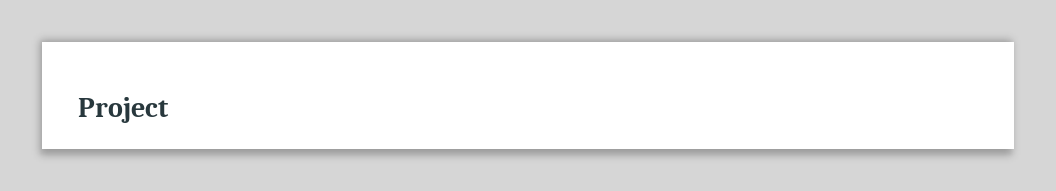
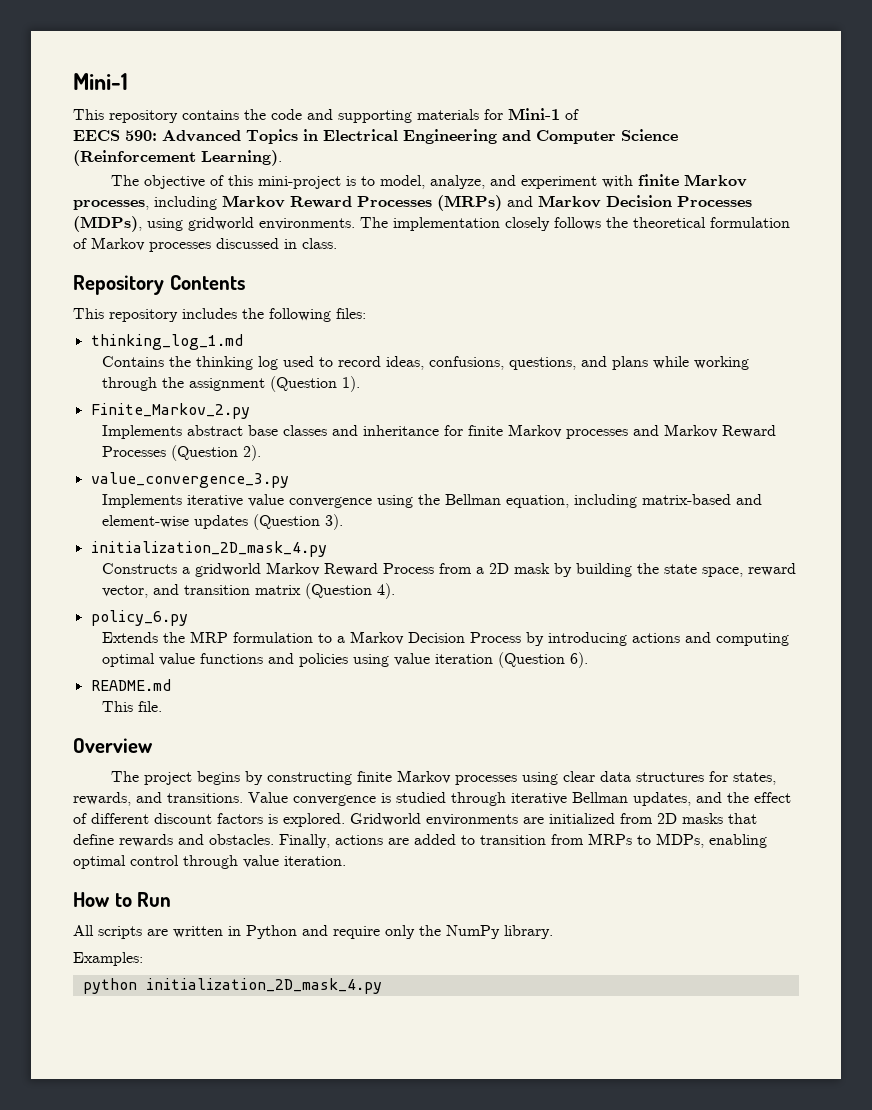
[78,97,169,123] Project -> [73,73,128,90] [73,108,579,123] [73,129,678,144] [73,150,282,166] [111,174,748,189] [73,195,752,211] [73,216,790,232] [73,237,337,252] [73,275,245,295] [73,308,366,322] [90,334,243,350] [102,356,750,370] [102,376,361,392] [90,403,250,419] [102,424,777,439] [102,445,262,461] [90,472,289,488] [102,494,763,508] [102,514,344,530] [90,541,327,557] [102,562,797,577] [102,583,396,599] [90,610,188,626] [102,631,790,646] [102,652,589,668] [90,679,171,691] [102,701,163,712] [73,738,153,753] [111,770,777,785] [73,792,791,806] [73,813,757,827] [73,833,767,848] [73,855,346,869] [73,892,172,907] [73,925,553,939] [73,952,143,966] [82,978,382,994] Mini-1 // This repository contains the code and supporting materials for Mini-1 of // EECS 590: Advanced Topics in Electrical Engineering and Computer Science (Reinforcement Learning). // The objective of this mini-project is to model, analyze, and experiment with finite Markov processes, including Markov Reward Processes (MRPs) and Markov Decision Processes (MDPs), using gridworld environments. The implementation closely follows the theoretical formulation of Markov processes discussed in class. // Repository Contents // This repository includes the following files: // thinking_log_1.md // Contains the thinking log used to record ideas, confusions, questions, and plans while working through the assignment (Question 1). // Finite_Markov_2.py // Implements abstract base classes and inheritance for finite Markov processes and Markov Reward Processes (Question 2). // value_convergence_3.py // Implements iterative value convergence using the Bellman equation, including matrix-based and element-wise updates (Question 3). // initialization_2D_mask_4.py // Constructs a gridworld Markov Reward Process from a 2D mask by building the state space, reward vector, and transition matrix (Question 4). // policy_6.py // Extends the MRP formulation to a Markov Decision Process by introducing actions and computing optimal value functions and policies using value iteration (Question 6). // README.md // This file. // Overview // The project begins by constructing finite Markov processes using clear data structures for states, rewards, and transitions. Value convergence is studied through iterative Bellman updates, and the effect of different discount factors is explored. Gridworld environments are initialized from 2D masks that define rewards and obstacles. Finally, actions are added to transition from MRPs to MDPs, enabling optimal control through value iteration. // How to Run // All scripts are written in Python and require only the NumPy library. // Examples: // python initialization_2D_mask_4.py

